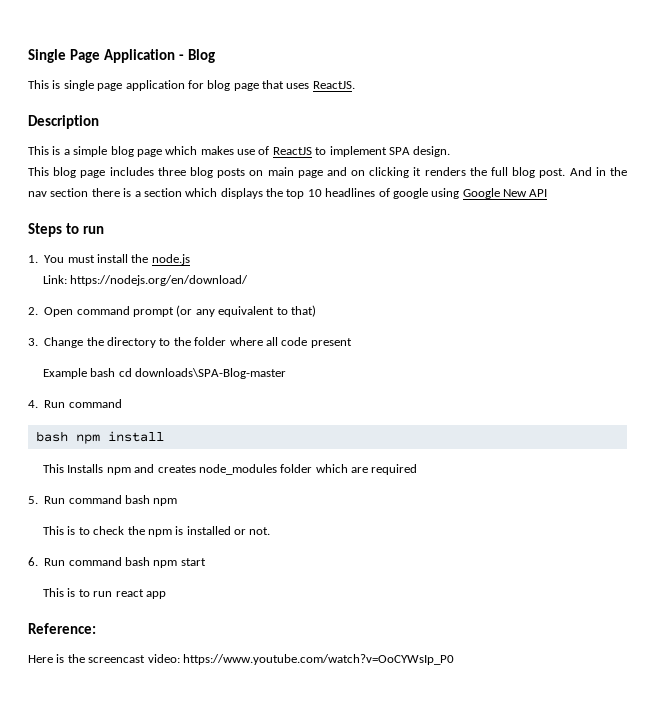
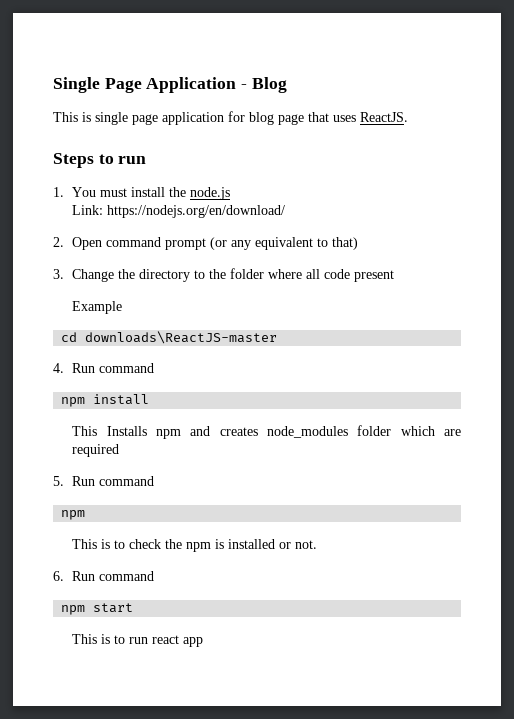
[28,115,99,129] [28,146,451,157] [28,167,627,178] [28,188,548,199] // Description // This is a simple blog page which makes use of ReactJS to implement SPA design. // This blog page includes three blog posts on main page and on clicking it renders the full blog post. And in the nav section there is a section which displays the top 10 headlines of google using Google New API -> (408, 117) none
[90,368,287,379] bash cd downloads\SPA-Blog-master -> [61,331,278,344] // cd downloads\ReactJS-master
[35,431,68,442] bash -> (155, 368) none
[125,495,150,504] bash -> (155, 481) //
[125,557,150,566] bash -> (155, 576) //
[28,623,96,634] [28,654,454,665] // Reference: // Here is the screencast video: https://www.youtube.com/watch?v=OoCYWsIp_P0 -> (204, 642) none

